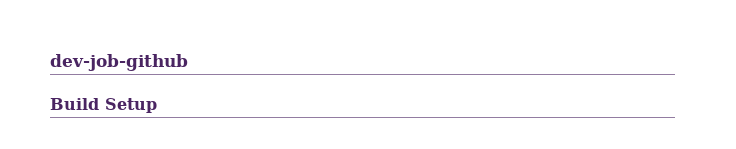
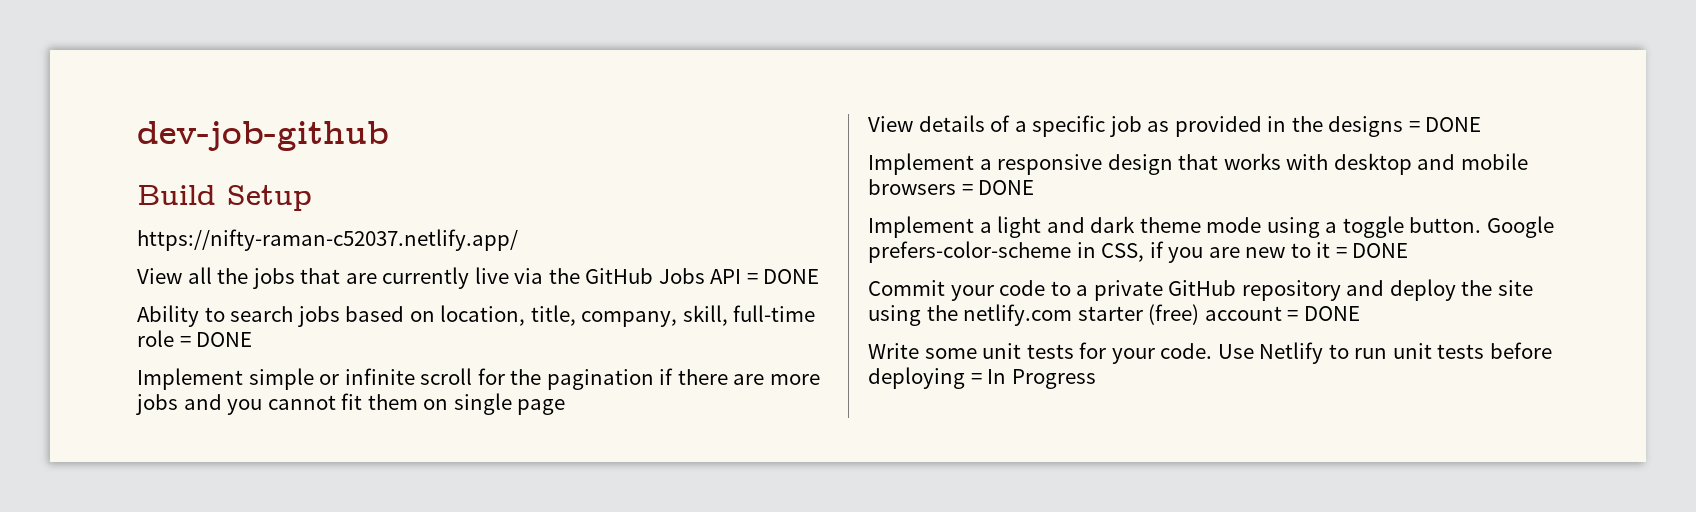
(157, 105) none -> [137,229,518,251] [137,267,820,289] [137,305,816,327] [137,330,253,347] [137,368,820,390] [136,393,566,415] [868,115,1482,137] [868,153,1528,175] [868,179,1035,195] [868,216,1554,238] [868,241,1409,263] [868,279,1533,301] [868,304,1360,326] [868,342,1552,364] [868,367,1096,389] // https://nifty-raman-c52037.netlify.app/ // View all the jobs that are currently live via the GitHub Jobs API = DONE // Ability to search jobs based on location, title, company, skill, full-time role = DONE // Implement simple or infinite scroll for the pagination if there are more jobs and you cannot fit them on single page // View details of a specific job as provided in the designs = DONE // Implement a responsive design that works with desktop and mobile browsers = DONE // Implement a light and dark theme mode using a toggle button. Google prefers-color-scheme in CSS, if you are new to it = DONE // Commit your code to a private GitHub repository and deploy the site using the netlify.com starter (free) account = DONE // Write some unit tests for your code. Use Netlify to run unit tests before deploying = In Progress

